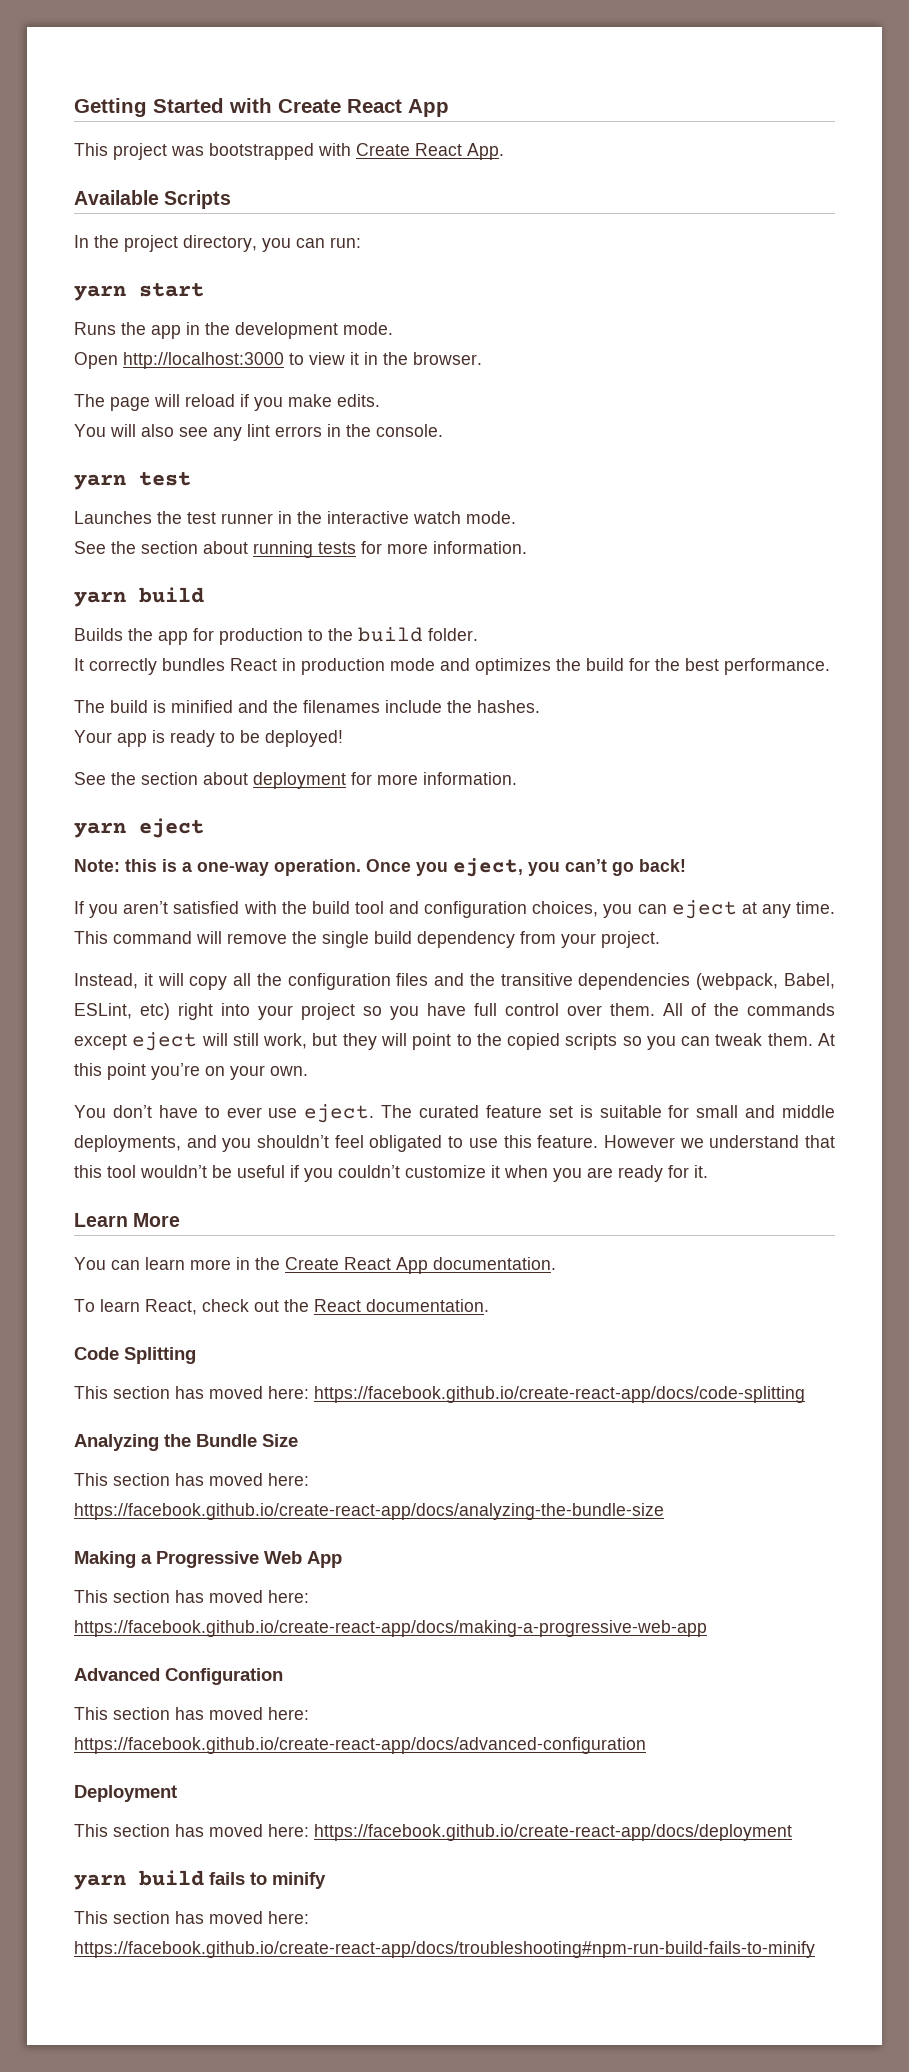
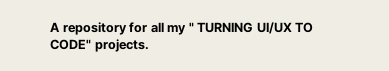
[74,98,449,117] [74,143,504,160] [74,190,232,209] [74,235,361,252] [74,283,204,301] [74,322,393,339] [74,352,482,369] [74,394,380,411] [74,424,443,441] [74,472,191,490] [74,511,516,524] [74,541,527,558] [74,587,204,607] [74,627,478,645] [74,658,830,675] [74,700,540,713] [74,730,343,747] [74,772,517,789] [74,818,204,838] [74,858,686,877] [74,900,835,919] [74,931,660,948] [74,973,835,990] [74,1003,835,1020] [74,1032,836,1051] [74,1063,308,1080] [74,1104,835,1123] [74,1135,835,1152] [74,1165,708,1182] [74,1213,181,1227] [74,1257,556,1274] [74,1299,489,1315] [74,1347,196,1364] [74,1386,805,1403] [74,1434,298,1451] [74,1473,309,1486] [74,1503,664,1520] [74,1551,342,1568] [74,1590,309,1603] [74,1620,707,1637] [74,1668,283,1685] [74,1707,309,1720] [74,1737,646,1754] [74,1785,177,1802] [74,1824,792,1841] [74,1870,326,1890] [74,1911,309,1924] [74,1941,815,1958] Getting Started with Create React App // This project was bootstrapped with Create React App. // Available Scripts // In the project directory, you can run: // yarn start // Runs the app in the development mode. // Open http://localhost:3000 to view it in the browser. // The page will reload if you make edits. // You will also see any lint errors in the console. // yarn test // Launches the test runner in the interactive watch mode. // See the section about running tests for more information. // yarn build // Builds the app for production to the build folder. // It correctly bundles React in production mode and optimizes the build for the best performance. // The build is minified and the filenames include the hashes. // Your app is ready to be deployed! // See the section about deployment for more information. // yarn eject // Note: this is a one-way operation. Once you eject, you can’t go back! // If you aren’t satisfied with the build tool and configuration choices, you can eject at any time. This command will remove the single build dependency from your project. // Instead, it will copy all the configuration files and the transitive dependencies (webpack, Babel, ESLint, etc) right into your project so you have full control over them. All of the commands except eject will still work, but they will point to the copied scripts so you can tweak them. At this point you’re on your own. // You don’t have to ever use eject. The curated feature set is suitable for small and middle deployments, and you shouldn’t feel obligated to use this feature. However we understand that this tool wouldn’t be useful if you couldn’t customize it when you are ready for it. // Learn More // You can learn more in the Create React App documentation. // To learn React, check out the React documentation. // Code Splitting // This section has moved here: https://facebook.github.io/create-react-app/docs/code-splitting // Analyzing the Bundle Size // This section has moved here: https://facebook.github.io/create-react-app/docs/analyzing-the-bundle-size // Making a Progressive Web App // This section has moved here: https://facebook.github.io/create-react-app/docs/making-a-progressive-web-app // Advanced Configuration // This section has moved here: https://facebook.github.io/create-react-app/docs/advanced-configuration // Deployment // This section has moved here: https://facebook.github.io/create-react-app/docs/deployment // yarn build fails to minify // This section has moved here: https://facebook.github.io/create-react-app/docs/troubleshooting#npm-run-build-fails-to-minify -> [50,22,314,35] [50,39,149,52] A repository for all my " TURNING UI/UX TO CODE" projects.

